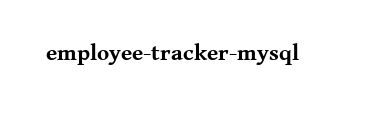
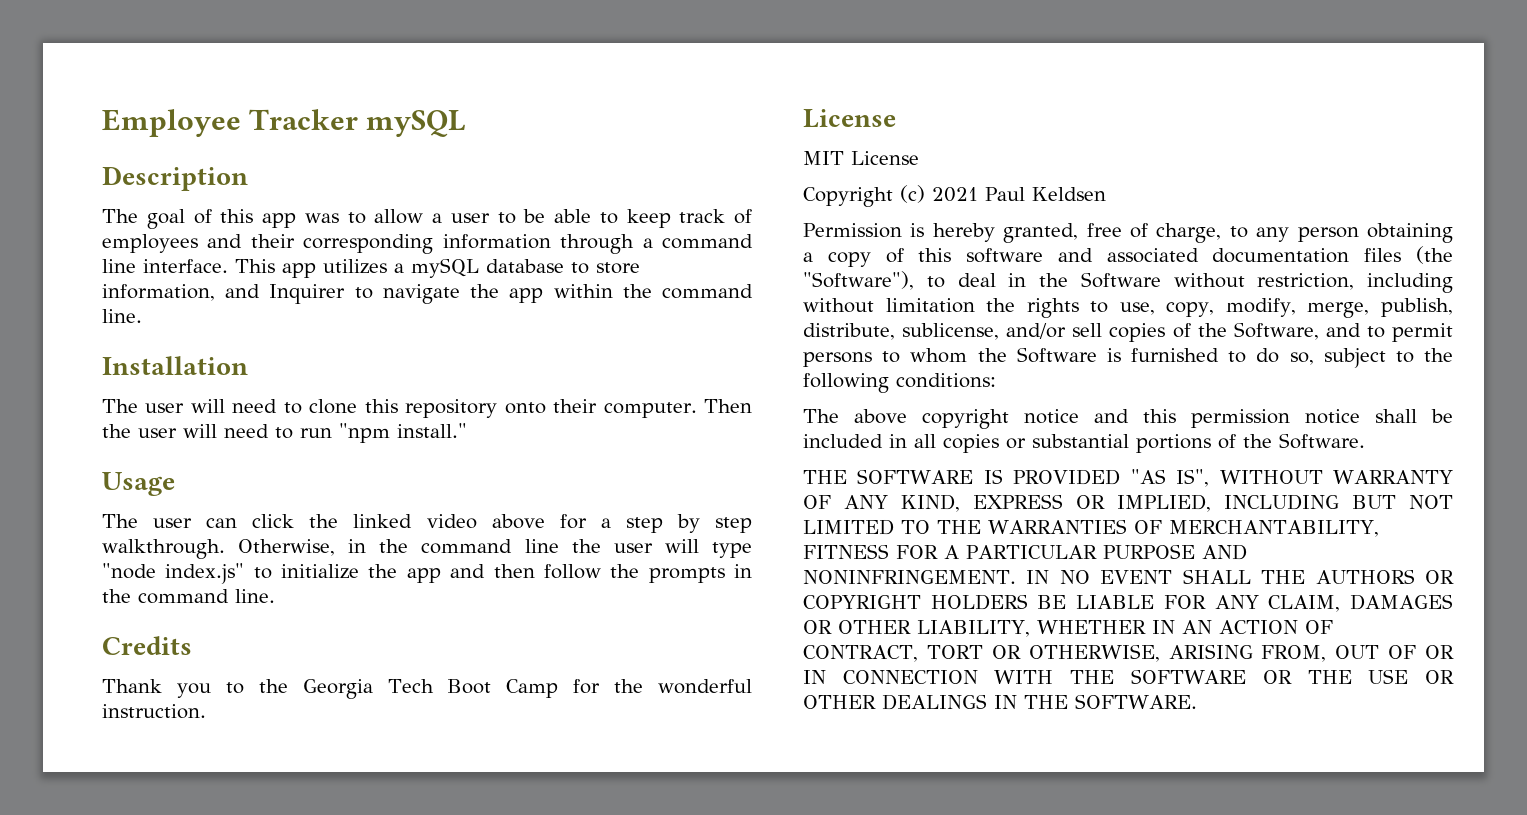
[46,43,299,65] employee-tracker-mysql -> [102,109,467,137] [102,166,248,191] [102,209,752,229] [102,234,753,254] [102,258,640,278] [102,284,753,304] [102,309,142,323] [102,356,248,375] [102,399,753,418] [102,423,467,443] [102,472,175,496] [102,514,753,533] [102,539,752,559] [102,563,753,584] [102,589,275,604] [102,636,192,655] [102,679,752,699] [102,704,206,719] [803,109,896,128] [803,151,919,165] [803,185,1106,207] [803,223,1453,243] [803,246,1453,267] [803,271,1453,293] [803,298,1453,318] [803,322,1453,342] [803,347,1453,368] [803,373,996,393] [803,409,1453,429] [803,433,1365,453] [803,469,1454,487] [803,494,1453,512] [803,519,1379,537] [803,544,1247,560] [803,569,1454,584] [803,594,1453,612] [803,620,1333,637] [803,644,1454,662] [803,669,1454,684] [803,694,1197,710] Employee Tracker mySQL // Description // The goal of this app was to allow a user to be able to keep track of employees and their corresponding information through a command line interface. This app utilizes a mySQL database to store information, and Inquirer to navigate the app within the command line. // Installation // The user will need to clone this repository onto their computer. Then the user will need to run "npm install." // Usage // The user can click the linked video above for a step by step walkthrough. Otherwise, in the command line the user will type "node index.js" to initialize the app and then follow the prompts in the command line. // Credits // Thank you to the Georgia Tech Boot Camp for the wonderful instruction. // License // MIT License // Copyright (c) 2021 Paul Keldsen // Permission is hereby granted, free of charge, to any person obtaining a copy of this software and associated documentation files (the "Software"), to deal in the Software without restriction, including without limitation the rights to use, copy, modify, merge, publish, distribute, sublicense, and/or sell copies of the Software, and to permit persons to whom the Software is furnished to do so, subject to the following conditions: // The above copyright notice and this permission notice shall be included in all copies or substantial portions of the Software. // THE SOFTWARE IS PROVIDED "AS IS", WITHOUT WARRANTY OF ANY KIND, EXPRESS OR IMPLIED, INCLUDING BUT NOT LIMITED TO THE WARRANTIES OF MERCHANTABILITY, FITNESS FOR A PARTICULAR PURPOSE AND NONINFRINGEMENT. IN NO EVENT SHALL THE AUTHORS OR COPYRIGHT HOLDERS BE LIABLE FOR ANY CLAIM, DAMAGES OR OTHER LIABILITY, WHETHER IN AN ACTION OF CONTRACT, TORT OR OTHERWISE, ARISING FROM, OUT OF OR IN CONNECTION WITH THE SOFTWARE OR THE USE OR OTHER DEALINGS IN THE SOFTWARE.

